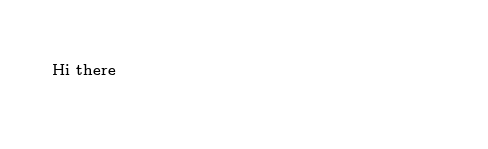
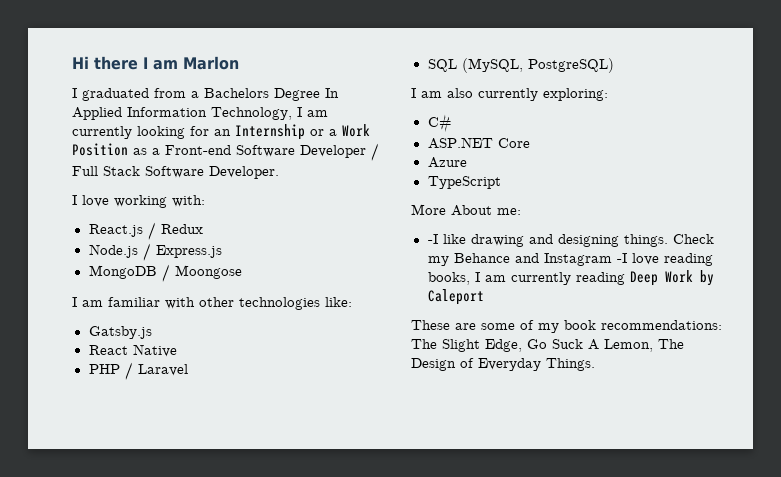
(116, 69) none -> [143,56,239,70] [72,88,339,101] [72,107,328,120] [72,124,370,140] [72,143,379,161] [72,166,279,179] [72,195,205,208] [88,222,203,240] [88,243,222,261] [88,264,242,282] [72,297,352,310] [88,326,152,339] [88,344,177,357] [88,362,188,380] [427,58,614,73] [411,88,608,101] [427,114,452,133] [427,137,530,149] [427,157,467,168] [427,176,501,189] [411,204,521,216] [427,234,714,247] [427,253,713,266] [427,270,714,286] [427,289,484,305] [411,320,722,333] [411,339,684,352] [411,358,595,371] I am Marlon // I graduated from a Bachelors Degree In Applied Information Technology, I am currently looking for an Internship or a Work Position as a Front-end Software Developer / Full Stack Software Developer. // I love working with: // React.js / Redux // Node.js / Express.js // MongoDB / Moongose // I am familiar with other technologies like: // Gatsby.js // React Native // PHP / Laravel // SQL (MySQL, PostgreSQL) // I am also currently exploring: // C# // ASP.NET Core // Azure // TypeScript // More About me: // -I like drawing and designing things. Check my Behance and Instagram -I love reading books, I am currently reading Deep Work by Caleport // These are some of my book recommendations: The Slight Edge, Go Suck A Lemon, The Design of Everyday Things.

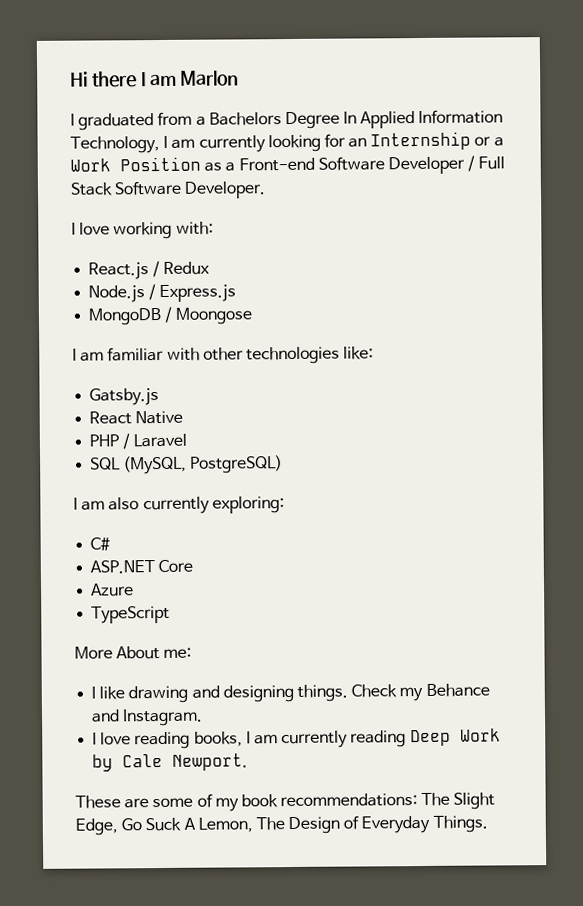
[427,234,438,244] -I -> [91,686,97,699] I
[543,253,627,266] Instagram -I -> [122,708,204,727] [92,732,98,745] Instagram. // I
[427,289,484,305] Caleport -> [122,753,249,771] Cale Newport.

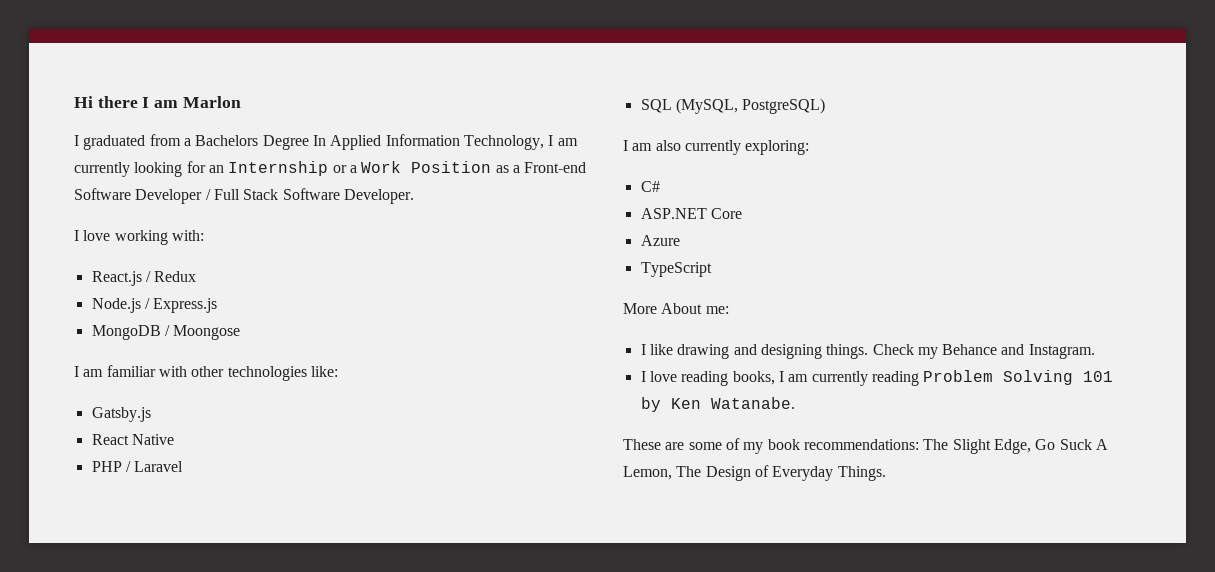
[409,728,501,747] [92,753,249,772] Deep Work by Cale Newport. -> [923,370,1114,385] [640,397,795,412] Problem Solving 101 by Ken Watanabe.

